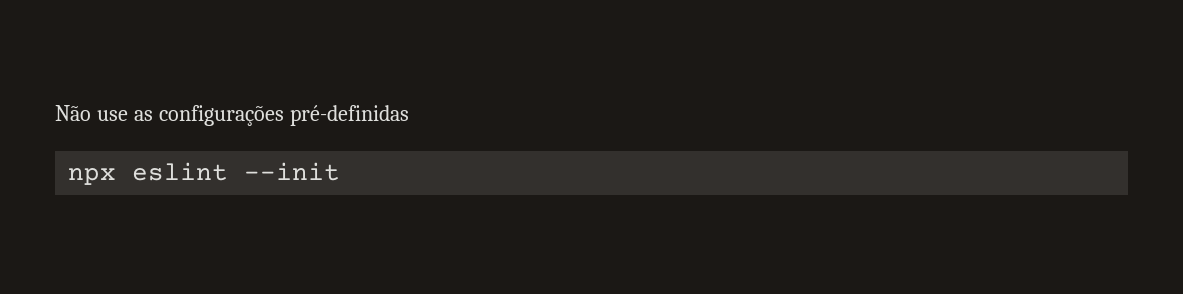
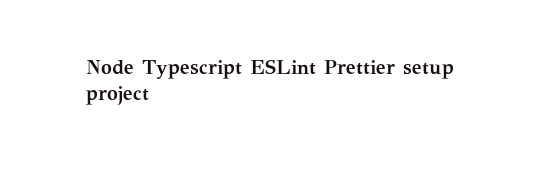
[55,105,409,126] [68,162,341,185] Não use as configurações pré-definidas // npx eslint --init -> [86,59,454,79] [86,86,149,105] Node Typescript ESLint Prettier setup project

